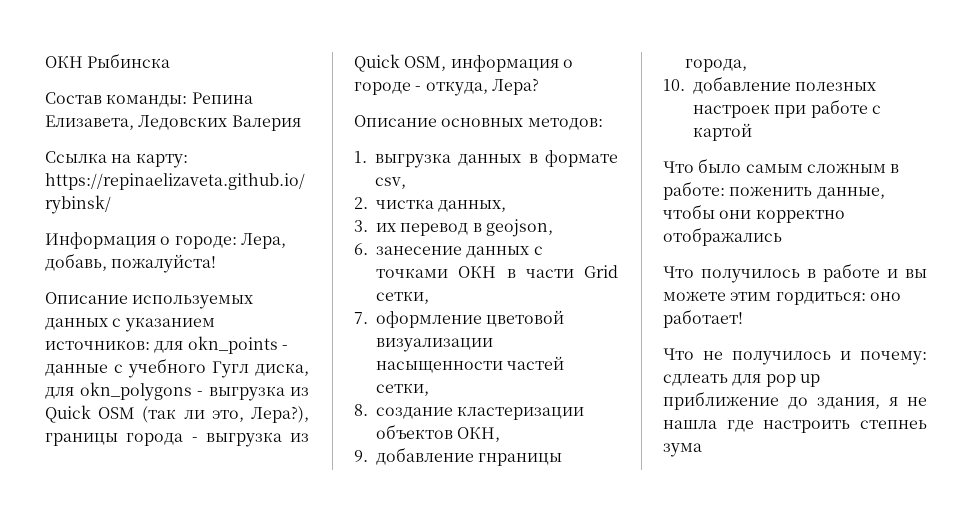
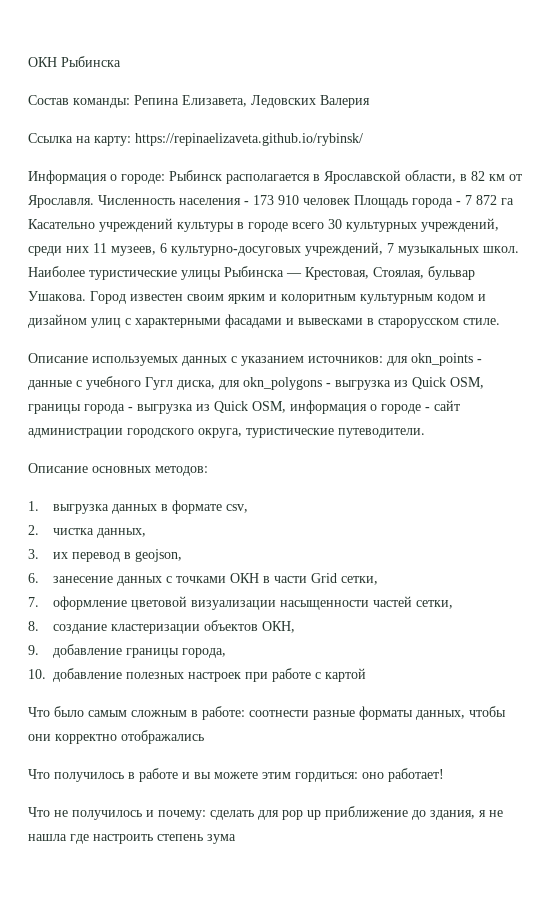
[240,233,286,249] [45,253,217,273] Лера, добавь, пожалуйста! -> [169,170,522,184] [28,195,514,208] [28,218,499,232] [28,242,519,256] [28,266,475,280] [28,291,486,304] [28,314,500,328] Рыбинск располагается в Ярославской области, в 82 км от Ярославля. Численность населения - 173 910 человек Площадь города - 7 872 га Касательно учреждений культуры в городе всего 30 культурных учреждений, среди них 11 музеев, 6 культурно-досуговых учреждений, 7 музыкальных школ. Наиболее туристические улицы Рыбинска — Крестовая, Стоялая, бульвар Ушакова. Город известен своим ярким и колоритным культурным кодом и дизайном улиц с характерными фасадами и вывесками в старорусском стиле.
[98,406,309,423] OSM (так ли это, Лера?), -> [450,377,484,389] OSM,
[425,78,539,96] откуда, Лера? -> [434,400,460,411] [28,428,425,438] сайт администрации городского округа, туристические путеводители.
[478,453,563,466] гнраницы -> [125,648,179,658] границы
[729,186,885,199] поженить данные, -> [249,706,465,720] соотнести разные форматы данных,
[663,374,728,386] сдлеать -> [210,810,254,820] сделать
[860,420,927,429] степнеь -> [157,834,203,841] степень

